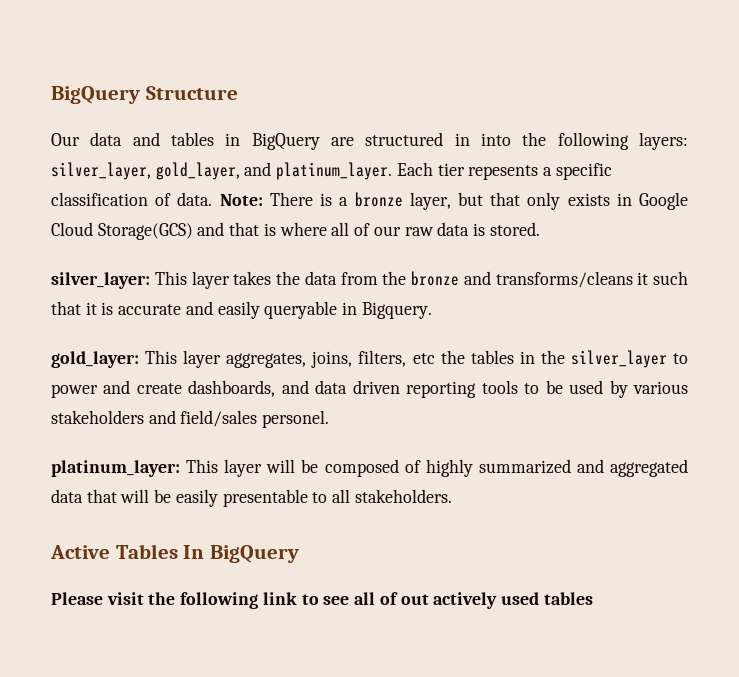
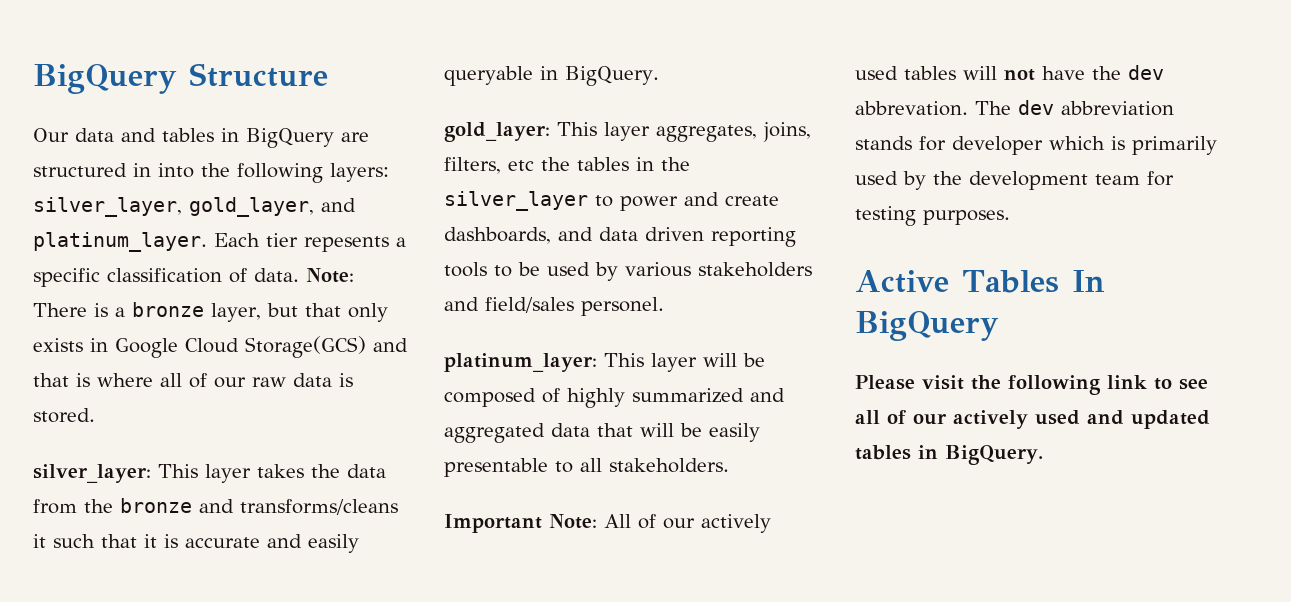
[361,302,432,319] Bigquery. -> [565,66,659,86] BigQuery.
(452, 496) none -> [444,514,771,533] [855,65,1164,81] [855,100,1174,116] [855,136,1217,155] [855,171,1174,190] [855,206,1010,226] // Important Note: All of our actively used tables will not have the dev abbrevation. The dev abbreviation stands for developer which is primarily used by the development team for testing purposes.
[400,592,593,609] out actively used tables -> [913,410,1210,429] [855,445,1043,465] our actively used and updated tables in BigQuery.

